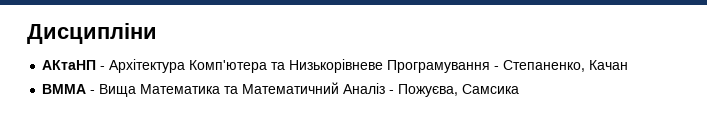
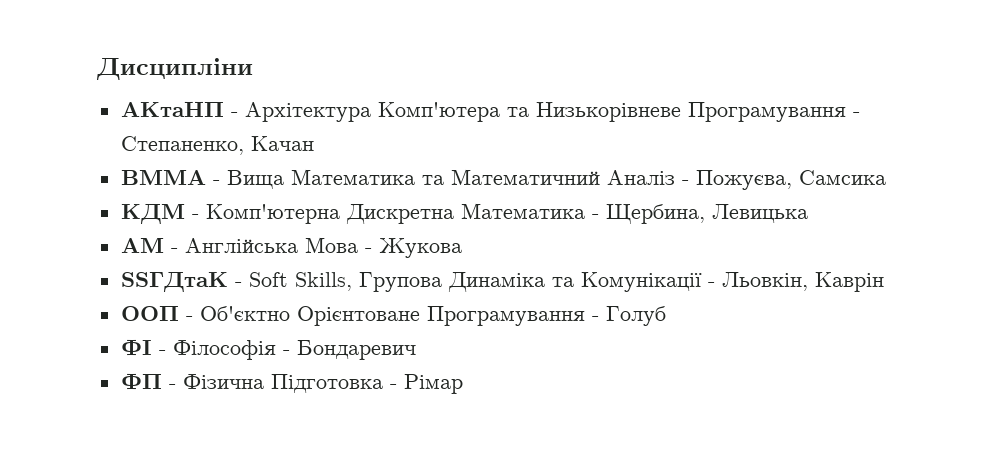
(520, 89) none -> [120,203,808,224] [120,237,462,258] [120,272,884,292] [120,306,666,326] [120,339,416,360] [120,373,463,394] // КДМ - Комп'ютерна Дискретна Математика - Щербина, Левицька // АМ - Англійська Мова - Жукова // SSГДтаК - Soft Skills, Групова Динаміка та Комунікації - Льовкін, Каврін // ООП - Об'єктно Орієнтоване Програмування - Голуб // ФІ - Філософія - Бондаревич // ФП - Фізична Підготовка - Рімар

